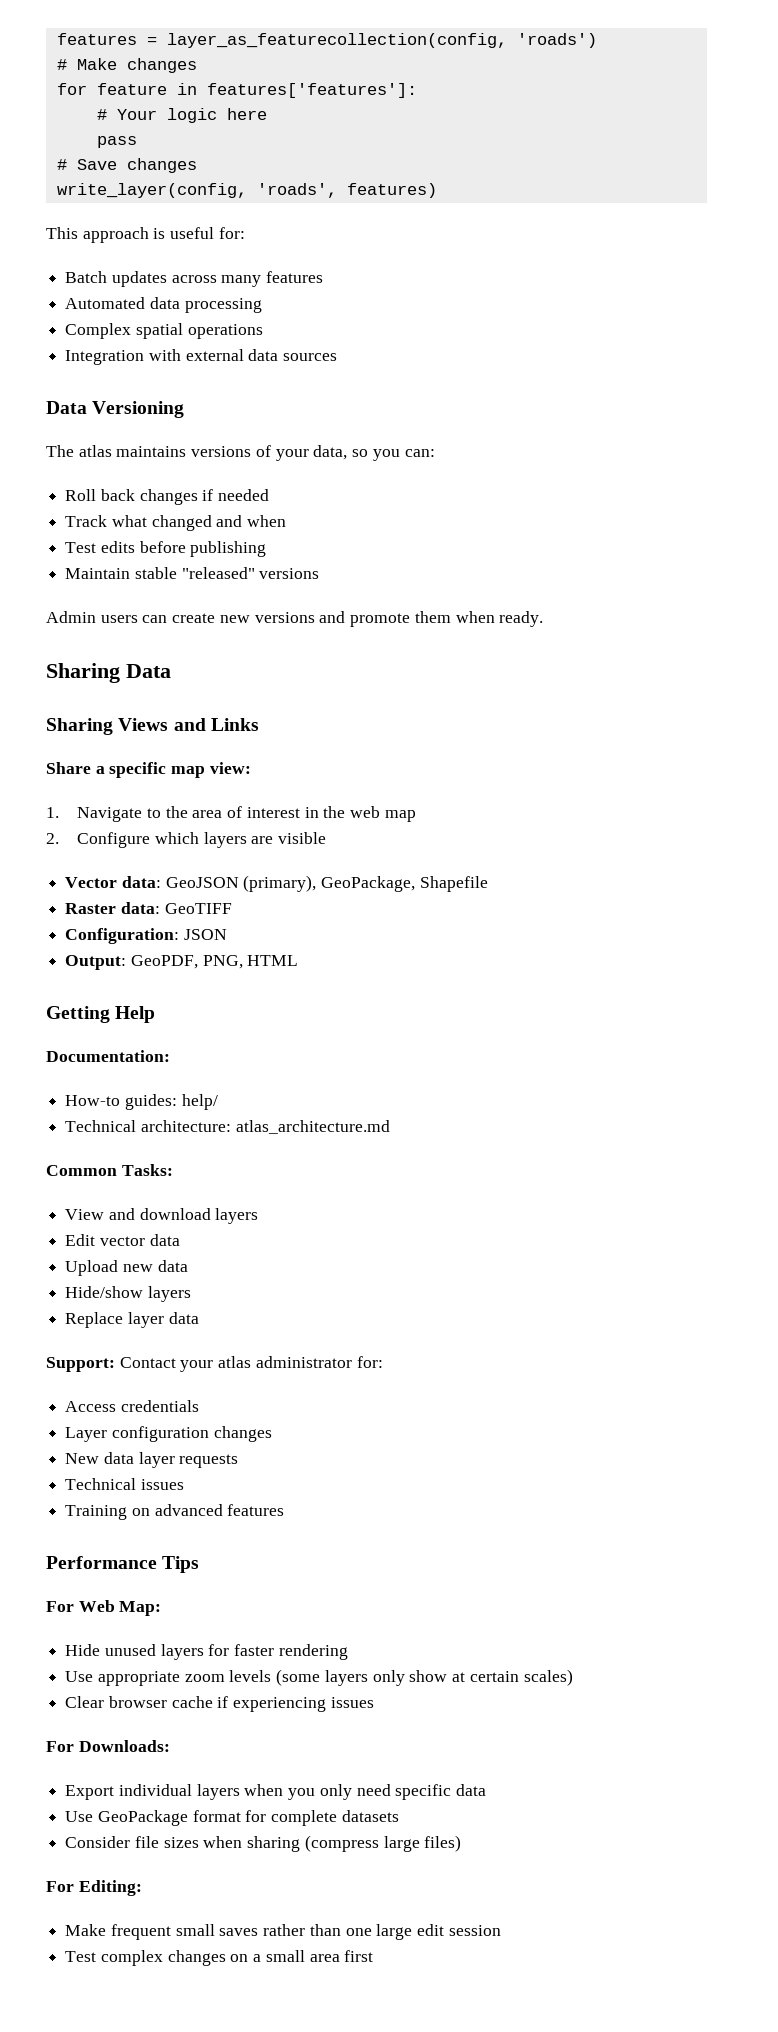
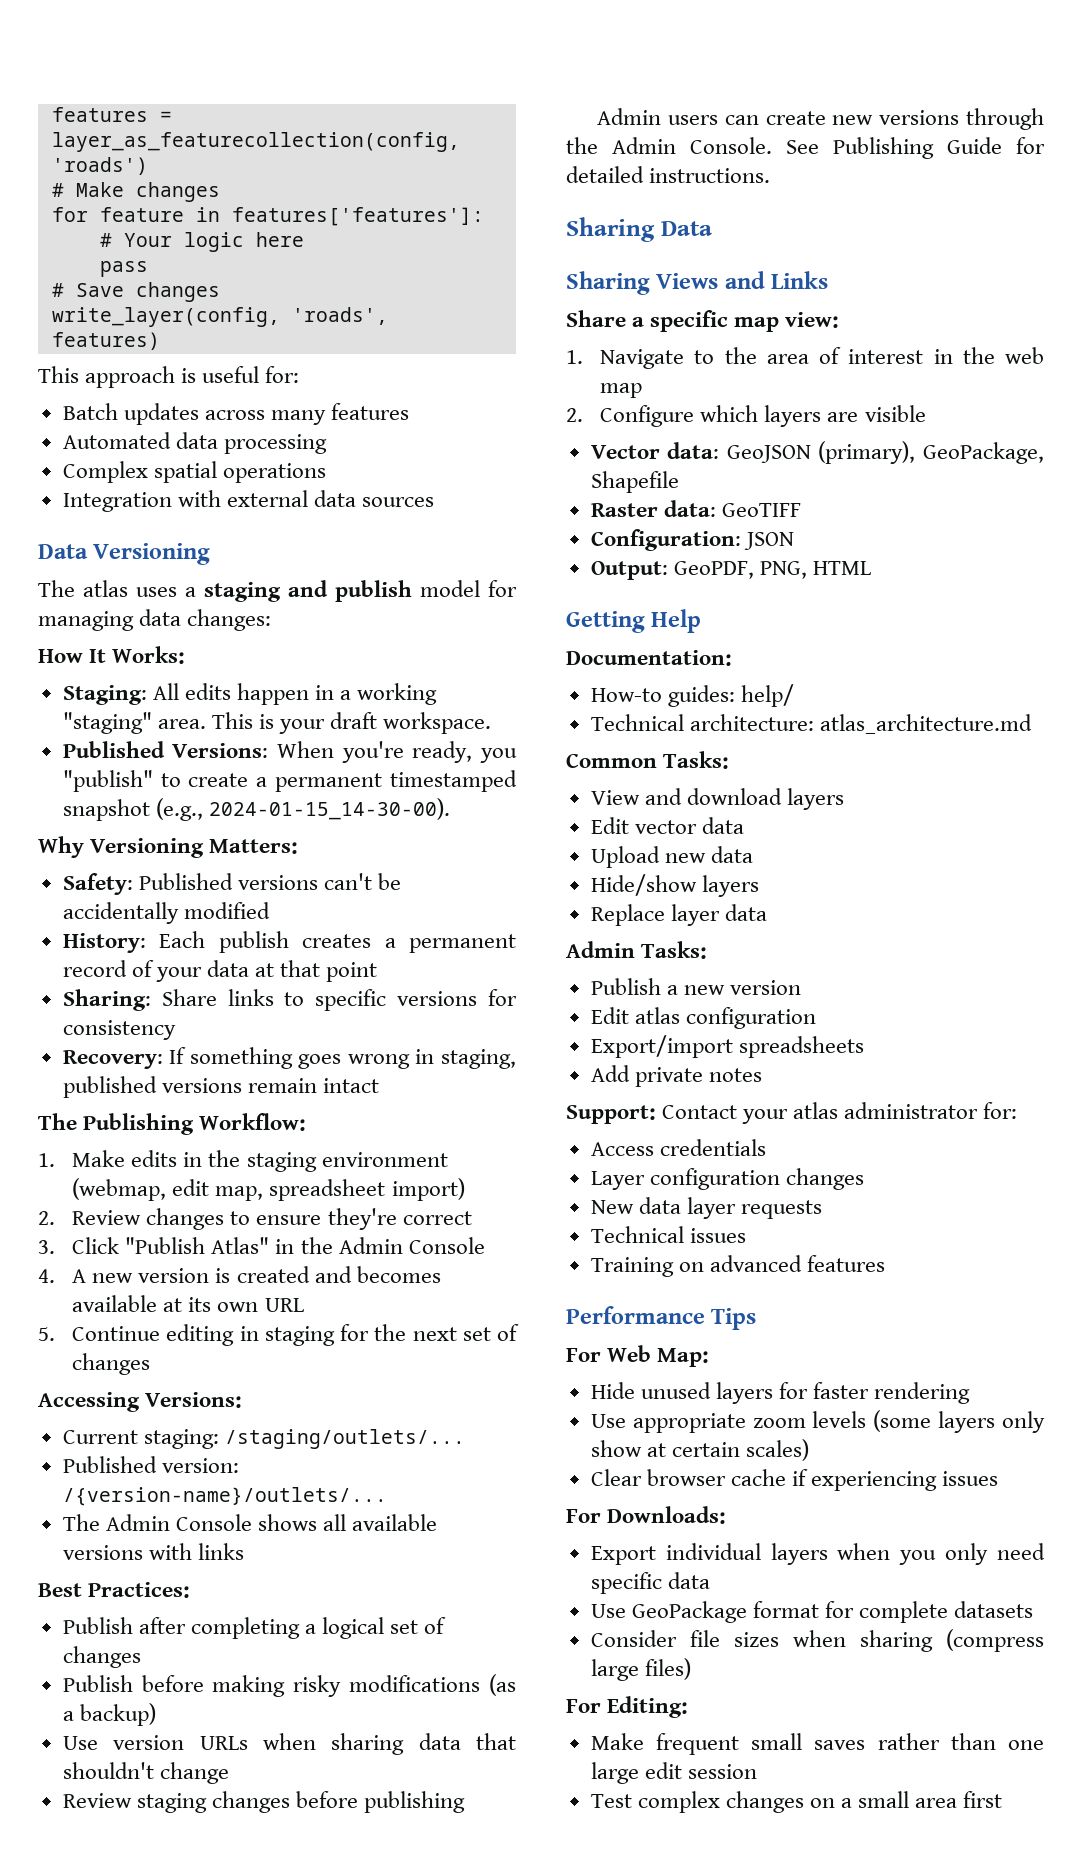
[116,445,435,461] [65,489,270,505] [65,515,287,531] [65,541,267,557] [65,567,320,579] maintains versions of your data, so you can: // Roll back changes if needed // Track what changed and when // Test edits before publishing // Maintain stable "released" versions -> [136,580,517,602] [38,609,272,631] [38,646,186,664] [62,683,438,705] [62,712,492,734] [62,741,517,763] [62,770,517,792] [62,798,450,821] [38,836,299,858] [62,873,402,895] [62,902,270,924] [62,931,516,953] [62,960,378,982] [62,989,517,1011] [62,1020,176,1040] [62,1047,516,1069] [62,1076,379,1098] [38,1113,307,1135] [38,1150,448,1172] [72,1178,465,1201] [38,1208,472,1230] [38,1237,485,1254] [38,1266,441,1283] [72,1295,304,1312] [38,1324,519,1346] [72,1353,151,1375] [38,1392,243,1412] [62,1429,465,1449] [62,1456,239,1473] [62,1487,387,1506] [62,1514,438,1531] [62,1543,244,1560] [38,1582,191,1598] [62,1617,447,1639] [62,1646,141,1668] [62,1674,516,1697] [62,1703,156,1726] [62,1733,516,1755] [62,1762,229,1784] [62,1791,466,1813] uses a staging and publish model for managing data changes: // How It Works: // Staging: All edits happen in a working "staging" area. This is your draft workspace. // Published Versions: When you're ready, you "publish" to create a permanent timestamped snapshot (e.g., 2024-01-15_14-30-00). // Why Versioning Matters: // Safety: Published versions can't be accidentally modified // History: Each publish creates a permanent record of your data at that point // Sharing: Share links to specific versions for consistency // Recovery: If something goes wrong in staging, published versions remain intact // The Publishing Workflow: // 1. Make edits in the staging environment (webmap, edit map, spreadsheet import) // 2. Review changes to ensure they're correct // 3. Click "Publish Atlas" in the Admin Console // 4. A new version is created and becomes available at its own URL // 5. Continue editing in staging for the next set of changes // Accessing Versions: // Current staging: /staging/outlets/... // Published version: /{version-name}/outlets/... // The Admin Console shows all available versions with links // Best Practices: // Publish after completing a logical set of changes // Publish before making risky modifications (as a backup) // Use version URLs when sharing data that shouldn't change // Review staging changes before publishing
[319,611,544,627] and promote them when ready. -> [966,108,1044,130] [566,137,1045,159] [566,166,771,183] through the Admin Console. See Publishing Guide for detailed instructions.
(199, 1318) none -> [566,941,708,959] [590,978,801,995] [590,1007,816,1029] [590,1035,864,1058] [590,1065,762,1087] // Admin Tasks: // Publish a new version // Edit atlas configuration // Export/import spreadsheets // Add private notes

